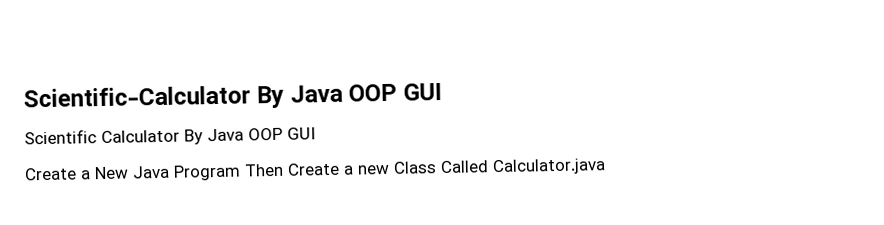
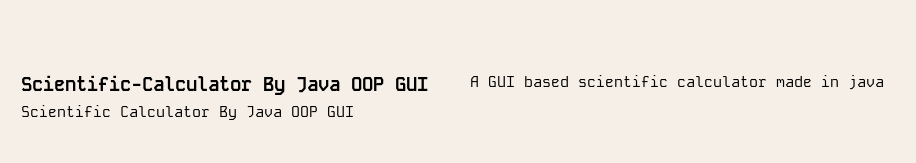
[24,158,606,181] Create a New Java Program Then Create a new Class Called Calculator.java -> [470,75,884,90] A GUI based scientific calculator made in java

